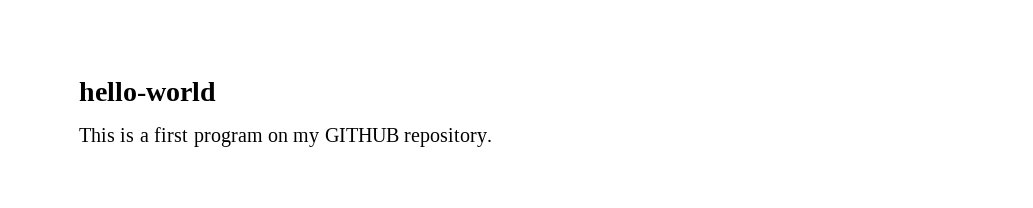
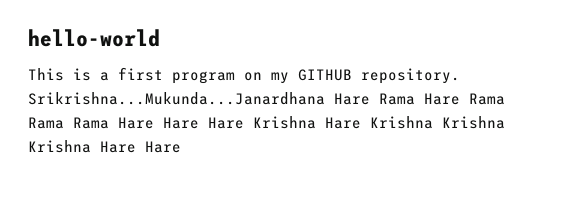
(493, 137) none -> [28,92,505,105] [28,116,505,129] [28,140,181,153] Srikrishna...Mukunda...Janardhana Hare Rama Hare Rama Rama Rama Hare Hare Hare Krishna Hare Krishna Krishna Krishna Hare Hare

